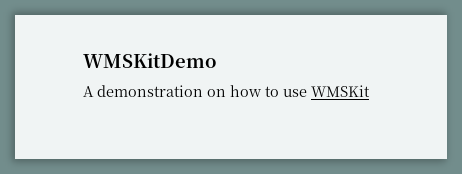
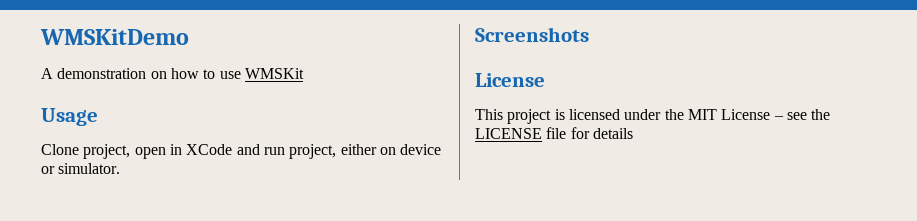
(370, 91) none -> [41,108,98,126] [41,144,442,159] [41,163,121,174] [475,27,589,42] [475,73,545,87] [475,109,831,124] [475,127,633,139] // Usage // Clone project, open in XCode and run project, either on device or simulator. // Screenshots // License // This project is licensed under the MIT License – see the LICENSE file for details

